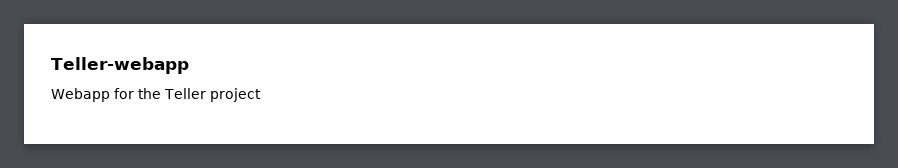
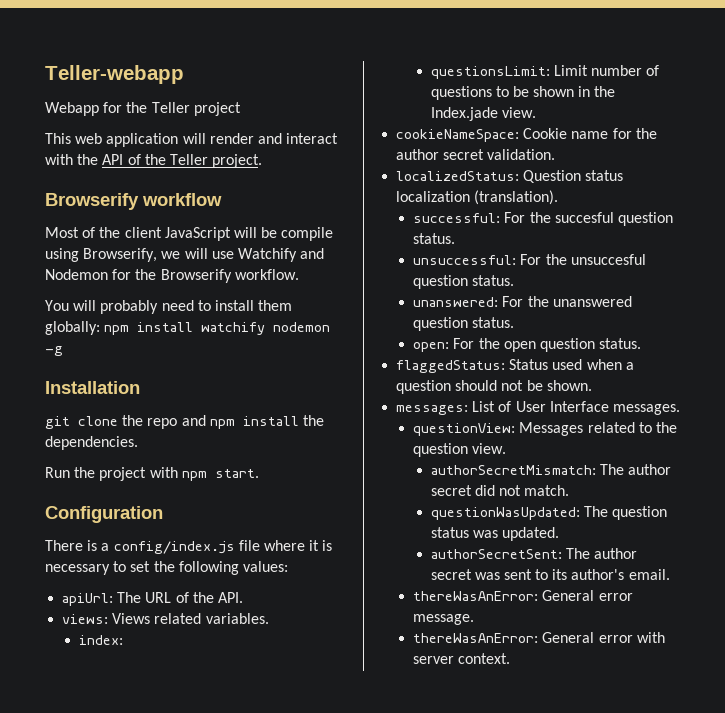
(261, 95) none -> [45,133,339,147] [45,154,263,168] [45,193,222,210] [45,227,334,241] [45,248,325,262] [45,269,299,283] [45,300,293,314] [45,321,331,335] [45,346,63,356] [45,381,140,394] [45,415,324,429] [45,436,138,450] [45,467,259,481] [45,506,163,523] [45,540,333,554] [45,561,288,575] [62,592,243,606] [62,613,269,624] [79,635,124,645] [430,65,660,79] [430,86,616,100] [430,107,536,121] [396,128,657,142] [396,149,556,160] [396,170,624,183] [396,190,559,205] [413,212,674,226] [413,233,456,244] [413,254,646,265] [413,275,515,289] [413,296,632,307] [413,317,515,331] [413,338,642,352] [396,359,634,373] [396,380,592,394] [396,401,680,415] [413,422,678,436] [413,443,507,457] [430,464,671,475] [430,485,570,496] [430,506,667,520] [430,527,559,541] [430,548,637,559] [430,569,670,580] [413,590,633,601] [413,614,475,625] [413,632,665,643] [413,653,511,664] // This web application will render and interact with the API of the Teller project. // Browserify workflow // Most of the client JavaScript will be compile using Browserify, we will use Watchify and Nodemon for the Browserify workflow. // You will probably need to install them globally: npm install watchify nodemon -g // Installation // git clone the repo and npm install the dependencies. // Run the project with npm start. // Configuration // There is a config/index.js file where it is necessary to set the following values: // apiUrl: The URL of the API. // views: Views related variables. // index: // questionsLimit: Limit number of questions to be shown in the Index.jade view. // cookieNameSpace: Cookie name for the author secret validation. // localizedStatus: Question status localization (translation). // successful: For the succesful question status. // unsuccessful: For the unsuccesful question status. // unanswered: For the unanswered question status. // open: For the open question status. // flaggedStatus: Status used when a question should not be shown. // messages: List of User Interface messages. // questionView: Messages related to the question view. // authorSecretMismatch: The author secret did not match. // questionWasUpdated: The question status was updated. // authorSecretSent: The author secret was sent to its author's email. // thereWasAnError: General error message. // thereWasAnError: General error with server context.

